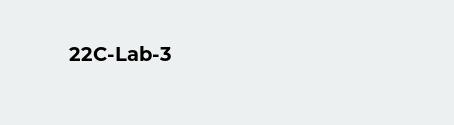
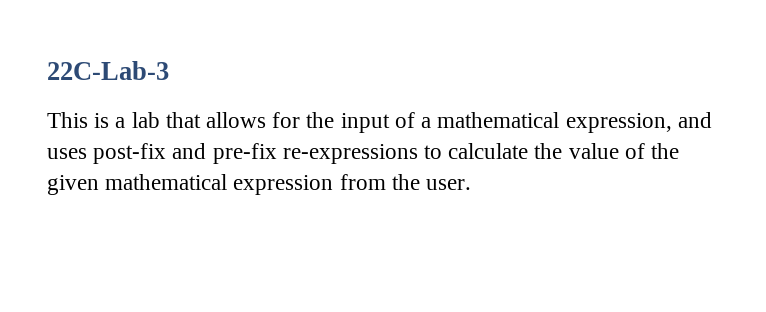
(172, 53) none -> [47,112,712,133] [47,143,680,164] [47,174,472,195] // This is a lab that allows for the input of a mathematical expression, and uses post-fix and pre-fix re-expressions to calculate the value of the given mathematical expression from the user.

